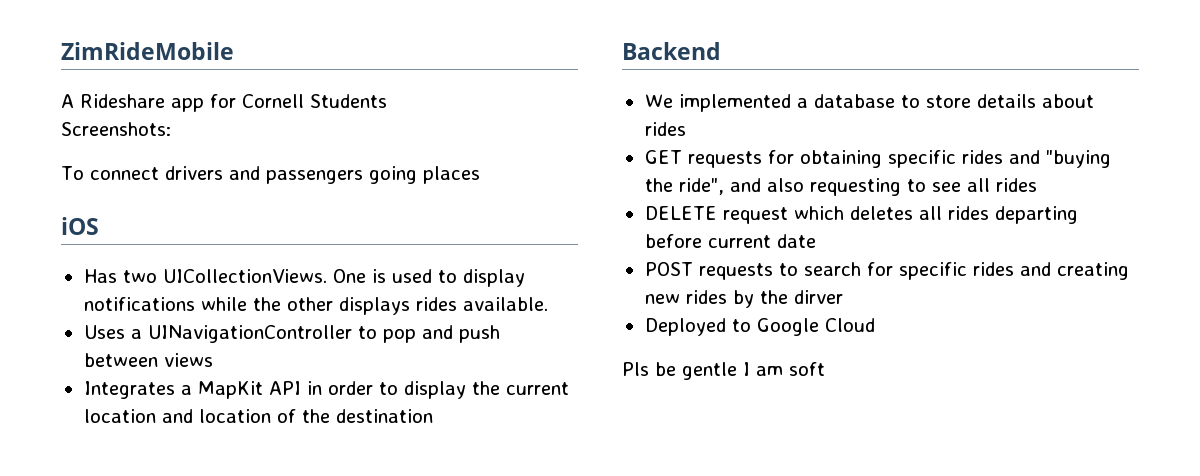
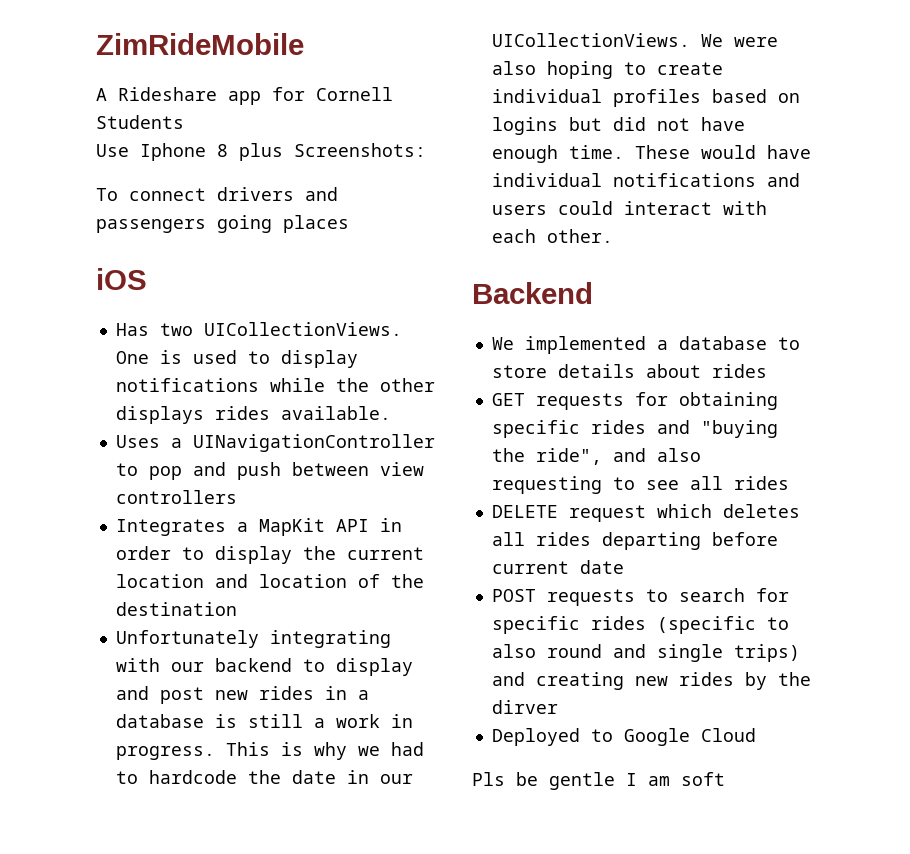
(387, 101) none -> [96,143,283,161] Use Iphone 8 plus
[163,353,213,367] views -> [379,462,424,476] [115,490,237,504] view controllers
(433, 416) none -> [115,630,391,648] [115,658,413,676] [115,686,369,704] [115,714,413,728] [115,742,424,760] [115,770,413,784] [491,33,778,47] [491,61,723,79] [491,89,800,107] [491,117,745,135] [491,145,811,163] [491,173,800,187] [491,201,767,215] [491,229,613,243] // Unfortunately integrating with our backend to display and post new rides in a database is still a work in progress. This is why we had to hardcode the date in our UICollectionViews. We were also hoping to create individual profiles based on logins but did not have enough time. These would have individual notifications and users could interact with each other.
(1014, 269) none -> [656,616,789,634] [491,644,800,662] (specific to also round and single trips)

